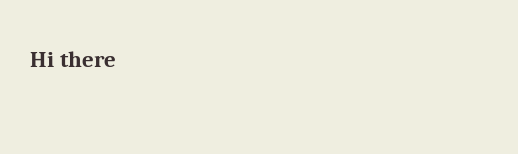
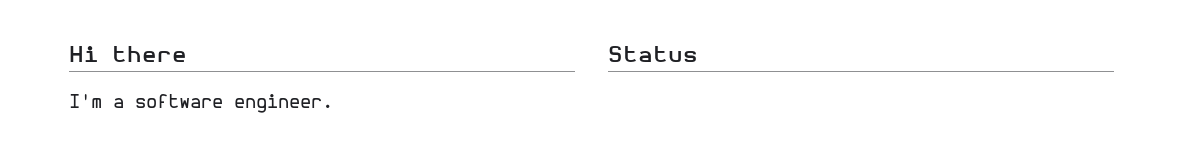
(117, 59) none -> [69,94,333,113] [608,46,698,62] // I'm a software engineer. // Status

